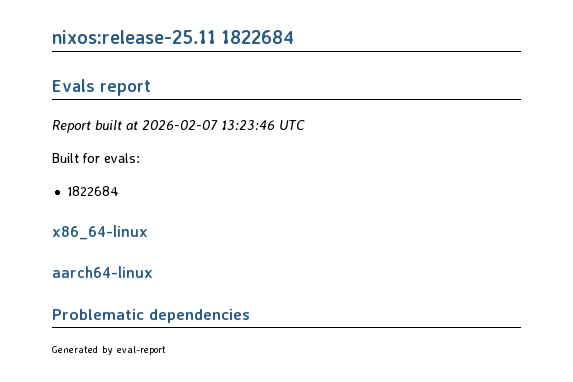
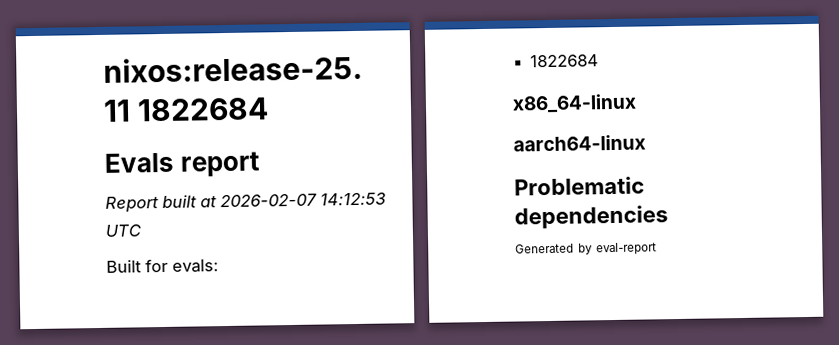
[221,120,275,131] 13:23:46 -> [320,192,386,206] 14:12:53

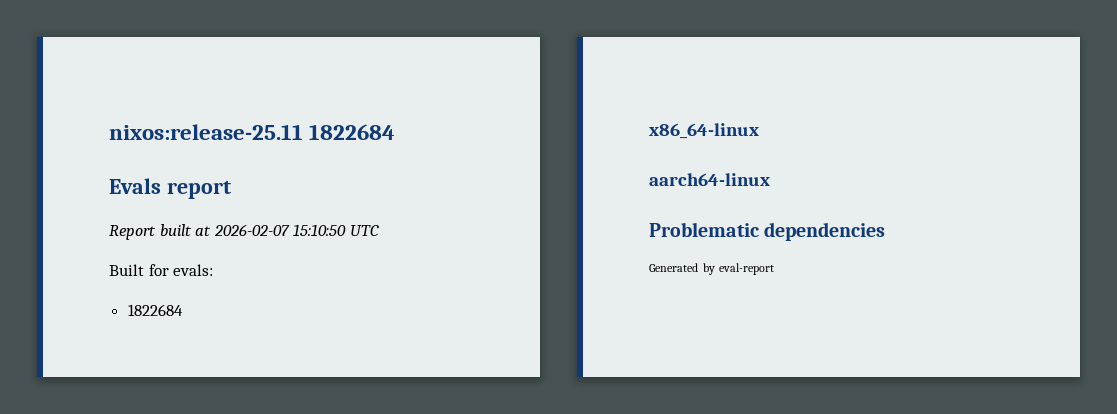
[320,192,386,206] 14:12:53 -> [293,224,347,236] 15:10:50

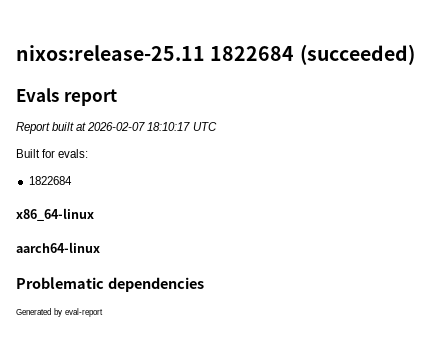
(396, 132) none -> [299,44,415,65] (succeeded)
[293,224,347,236] 15:10:50 -> [147,122,191,131] 18:10:17

